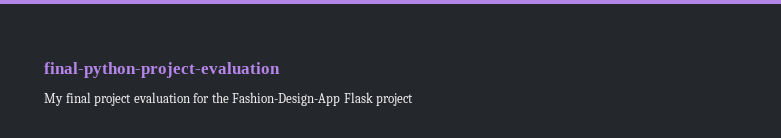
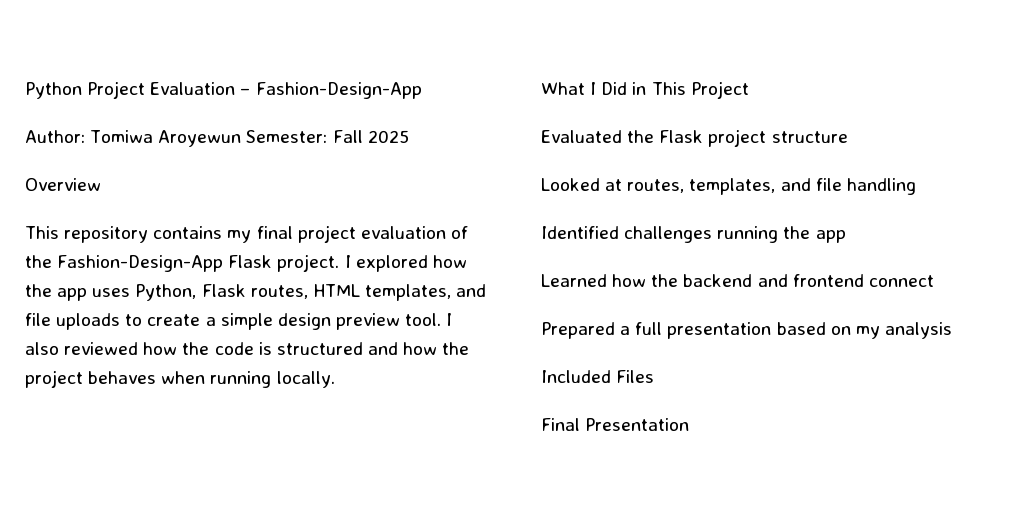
[44,62,280,78] [44,93,63,106] final-python-project-evaluation // My -> [25,81,422,99] [25,130,409,147] [25,178,101,191] [25,226,252,243] Python Project Evaluation – Fashion-Design-App // Author: Tomiwa Aroyewun Semester: Fall 2025 // Overview // This repository contains my
[193,93,210,103] for -> [450,226,468,239] of
[376,93,414,106] project -> [277,254,467,272] [25,284,487,301] [25,313,453,330] [25,342,470,355] [25,370,335,388] [541,81,749,99] [541,129,848,147] [541,178,916,195] [541,226,846,243] [541,274,934,287] [541,322,952,339] [541,370,655,383] [541,418,690,431] project. I explored how the app uses Python, Flask routes, HTML templates, and file uploads to create a simple design preview tool. I also reviewed how the code is structured and how the project behaves when running locally. // What I Did in This Project // Evaluated the Flask project structure // Looked at routes, templates, and file handling // Identified challenges running the app // Learned how the backend and frontend connect // Prepared a full presentation based on my analysis // Included Files // Final Presentation

